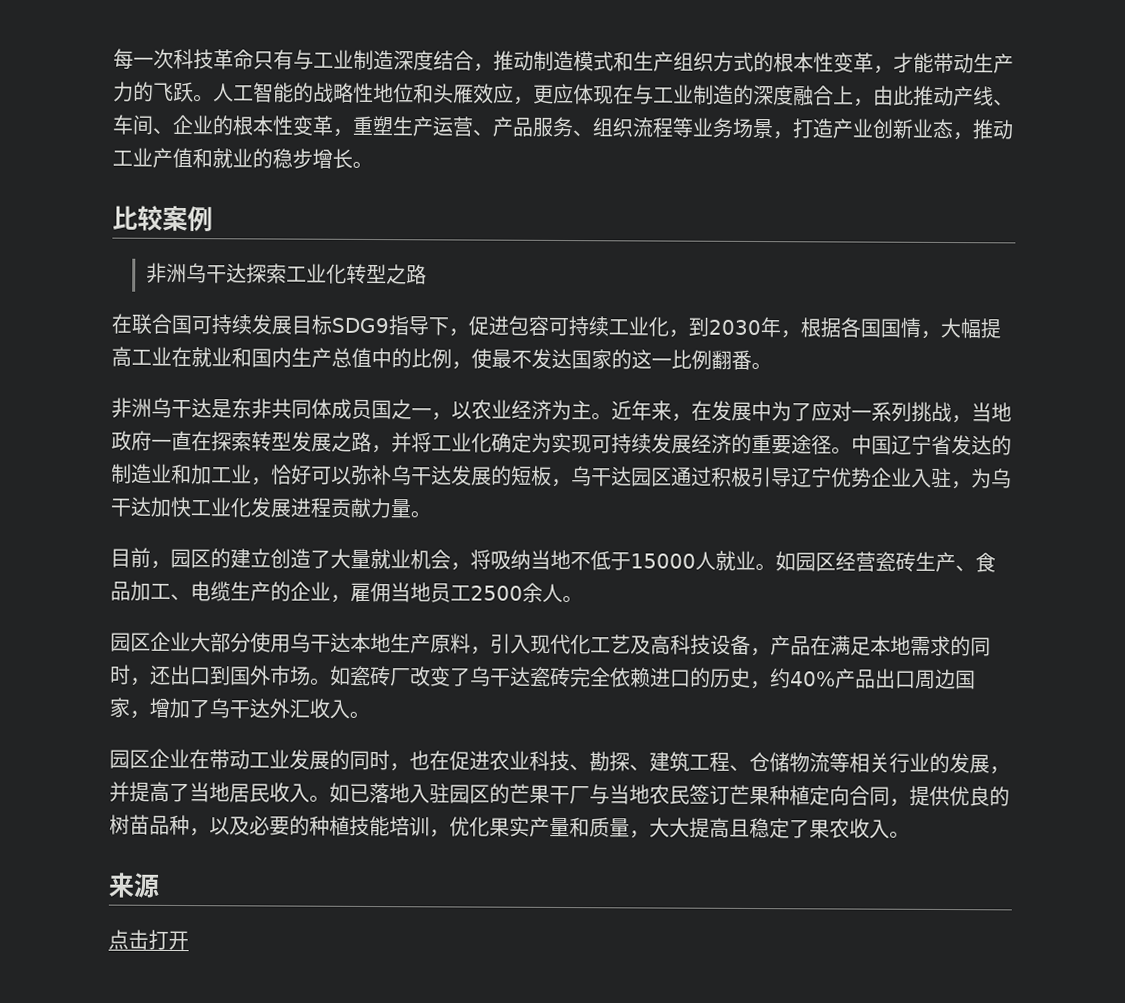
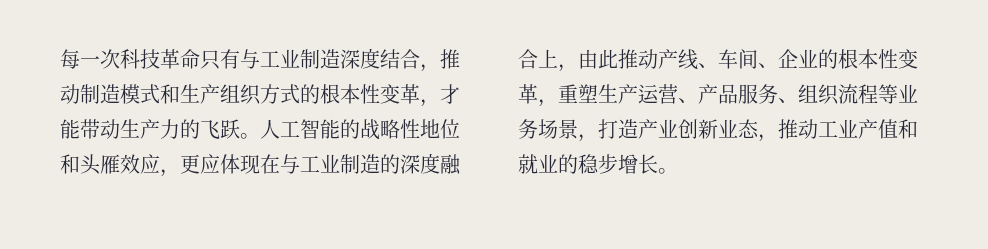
[112,205,213,232] [146,262,428,285] [111,313,1001,339] [111,346,772,371] [111,397,1012,424] [111,430,1012,456] [111,463,1012,490] [110,496,431,519] [110,547,996,573] [110,580,583,604] [110,631,991,657] [110,664,976,690] [109,697,370,719] [109,748,1010,775] [109,781,1010,807] [109,814,910,839] [108,872,160,898] [108,929,189,951] // 比较案例 // 非洲乌干达探索工业化转型之路 // 在联合国可持续发展目标SDG9指导下，促进包容可持续工业化，到2030年，根据各国国情，大幅提高工业在就业和国内生产总值中的比例，使最不发达国家的这一比例翻番。 // 非洲乌干达是东非共同体成员国之一，以农业经济为主。近年来，在发展中为了应对一系列挑战，当地政府一直在探索转型发展之路，并将工业化确定为实现可持续发展经济的重要途径。中国辽宁省发达的制造业和加工业，恰好可以弥补乌干达发展的短板，乌干达园区通过积极引导辽宁优势企业入驻，为乌干达加快工业化发展进程贡献力量。 // 目前，园区的建立创造了大量就业机会，将吸纳当地不低于15000人就业。如园区经营瓷砖生产、食品加工、电缆生产的企业，雇佣当地员工2500余人。 // 园区企业大部分使用乌干达本地生产原料，引入现代化工艺及高科技设备，产品在满足本地需求的同时，还出口到国外市场。如瓷砖厂改变了乌干达瓷砖完全依赖进口的历史，约40%产品出口周边国家，增加了乌干达外汇收入。 // 园区企业在带动工业发展的同时，也在促进农业科技、勘探、建筑工程、仓储物流等相关行业的发展，并提高了当地居民收入。如已落地入驻园区的芒果干厂与当地农民签订芒果种植定向合同，提供优良的树苗品种，以及必要的种植技能培训，优化果实产量和质量，大大提高且稳定了果农收入。 // 来源 // 点击打开 -> (678, 171) none

